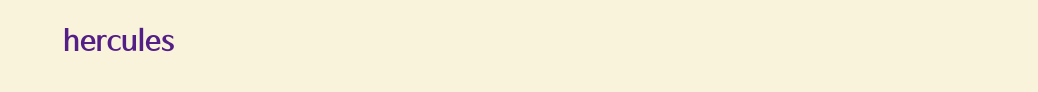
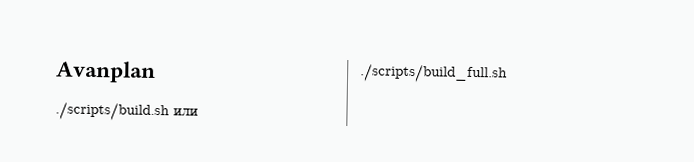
[63,27,174,52] hercules -> [55,60,156,83] [55,101,198,122] [359,63,508,84] Avanplan // ./scripts/build.sh или ./scripts/build_full.sh

